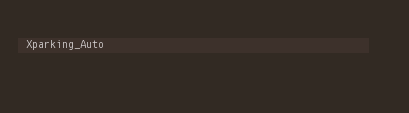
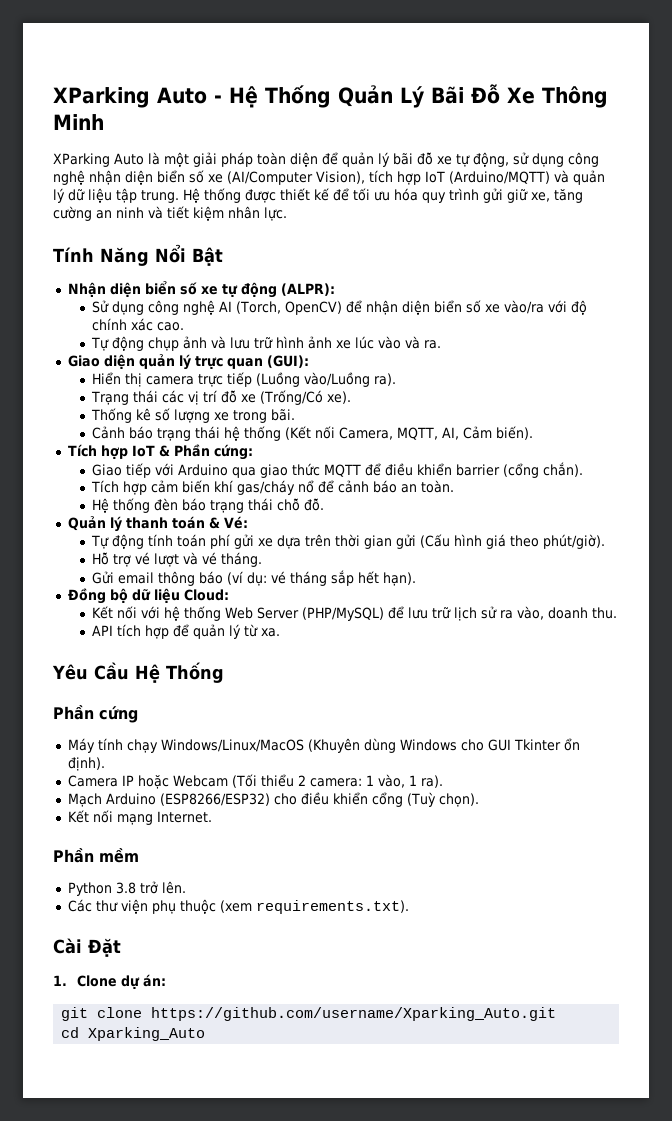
(25, 45) none -> [53,84,608,108] [53,114,104,130] [53,152,599,167] [53,170,605,185] [53,188,583,203] [53,206,287,221] [53,244,223,266] [67,281,335,298] [92,300,588,315] [92,318,185,331] [91,336,442,351] [67,354,309,370] [92,372,397,387] [91,390,352,405] [91,408,296,423] [92,426,534,441] [67,444,253,460] [92,462,584,478] [91,480,455,495] [92,498,325,513] [67,516,248,532] [91,534,606,549] [92,552,263,567] [92,570,417,586] [67,588,229,604] [92,606,618,621] [92,624,281,639] [52,662,224,683] [53,705,138,723] [67,738,580,753] [67,757,105,771] [67,774,443,789] [67,792,479,807] [67,810,212,825] [53,848,139,863] [67,881,186,896] [67,899,409,914] [53,938,121,957] [53,974,167,989] [61,1007,557,1021] [61,1027,80,1038] XParking Auto - Hệ Thống Quản Lý Bãi Đỗ Xe Thông Minh // XParking Auto là một giải pháp toàn diện để quản lý bãi đỗ xe tự động, sử dụng công nghệ nhận diện biển số xe (AI/Computer Vision), tích hợp IoT (Arduino/MQTT) và quản lý dữ liệu tập trung. Hệ thống được thiết kế để tối ưu hóa quy trình gửi giữ xe, tăng cường an ninh và tiết kiệm nhân lực. // Tính Năng Nổi Bật // Nhận diện biển số xe tự động (ALPR): // Sử dụng công nghệ AI (Torch, OpenCV) để nhận diện biển số xe vào/ra với độ chính xác cao. // Tự động chụp ảnh và lưu trữ hình ảnh xe lúc vào và ra. // Giao diện quản lý trực quan (GUI): // Hiển thị camera trực tiếp (Luồng vào/Luồng ra). // Trạng thái các vị trí đỗ xe (Trống/Có xe). // Thống kê số lượng xe trong bãi. // Cảnh báo trạng thái hệ thống (Kết nối Camera, MQTT, AI, Cảm biến). // Tích hợp IoT & Phần cứng: // Giao tiếp với Arduino qua giao thức MQTT để điều khiển barrier (cổng chắn). // Tích hợp cảm biến khí gas/cháy nổ để cảnh báo an toàn. // Hệ thống đèn báo trạng thái chỗ đỗ. // Quản lý thanh toán & Vé: // Tự động tính toán phí gửi xe dựa trên thời gian gửi (Cấu hình giá theo phút/giờ). // Hỗ trợ vé lượt và vé tháng. // Gửi email thông báo (ví dụ: vé tháng sắp hết hạn). // Đồng bộ dữ liệu Cloud: // Kết nối với hệ thống Web Server (PHP/MySQL) để lưu trữ lịch sử ra vào, doanh thu. // API tích hợp để quản lý từ xa. // Yêu Cầu Hệ Thống // Phần cứng // Máy tính chạy Windows/Linux/MacOS (Khuyên dùng Windows cho GUI Tkinter ổn định). // Camera IP hoặc Webcam (Tối thiểu 2 camera: 1 vào, 1 ra). // Mạch Arduino (ESP8266/ESP32) cho điều khiển cổng (Tuỳ chọn). // Kết nối mạng Internet. // Phần mềm // Python 3.8 trở lên. // Các thư viện phụ thuộc (xem requirements.txt). // Cài Đặt // 1. Clone dự án: // git clone https://github.com/username/Xparking_Auto.git // cd

